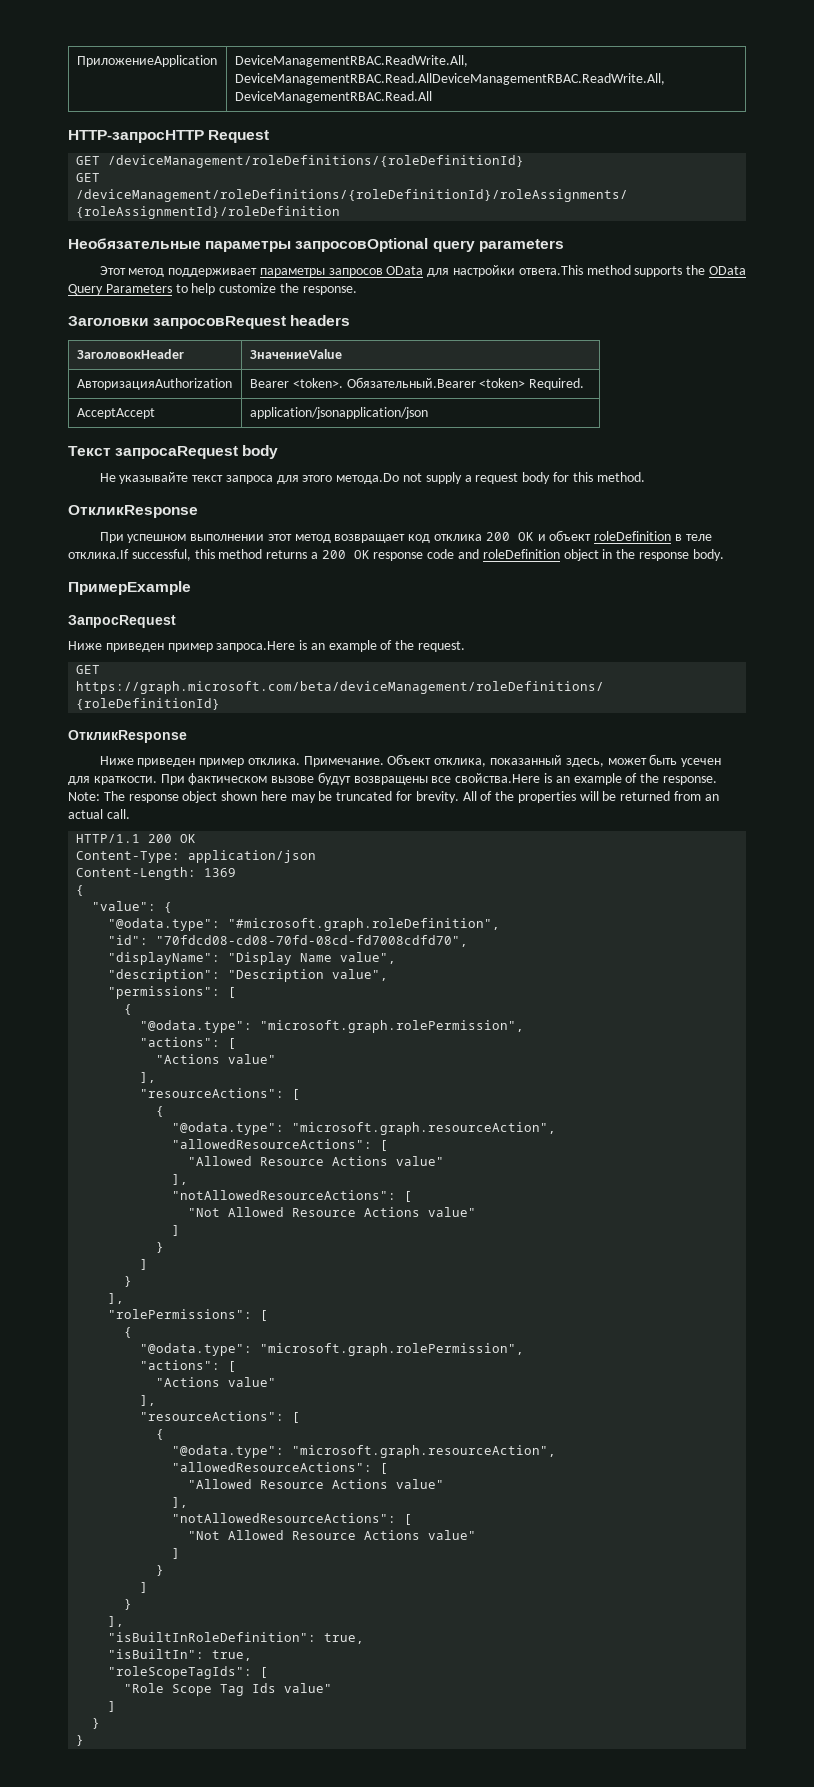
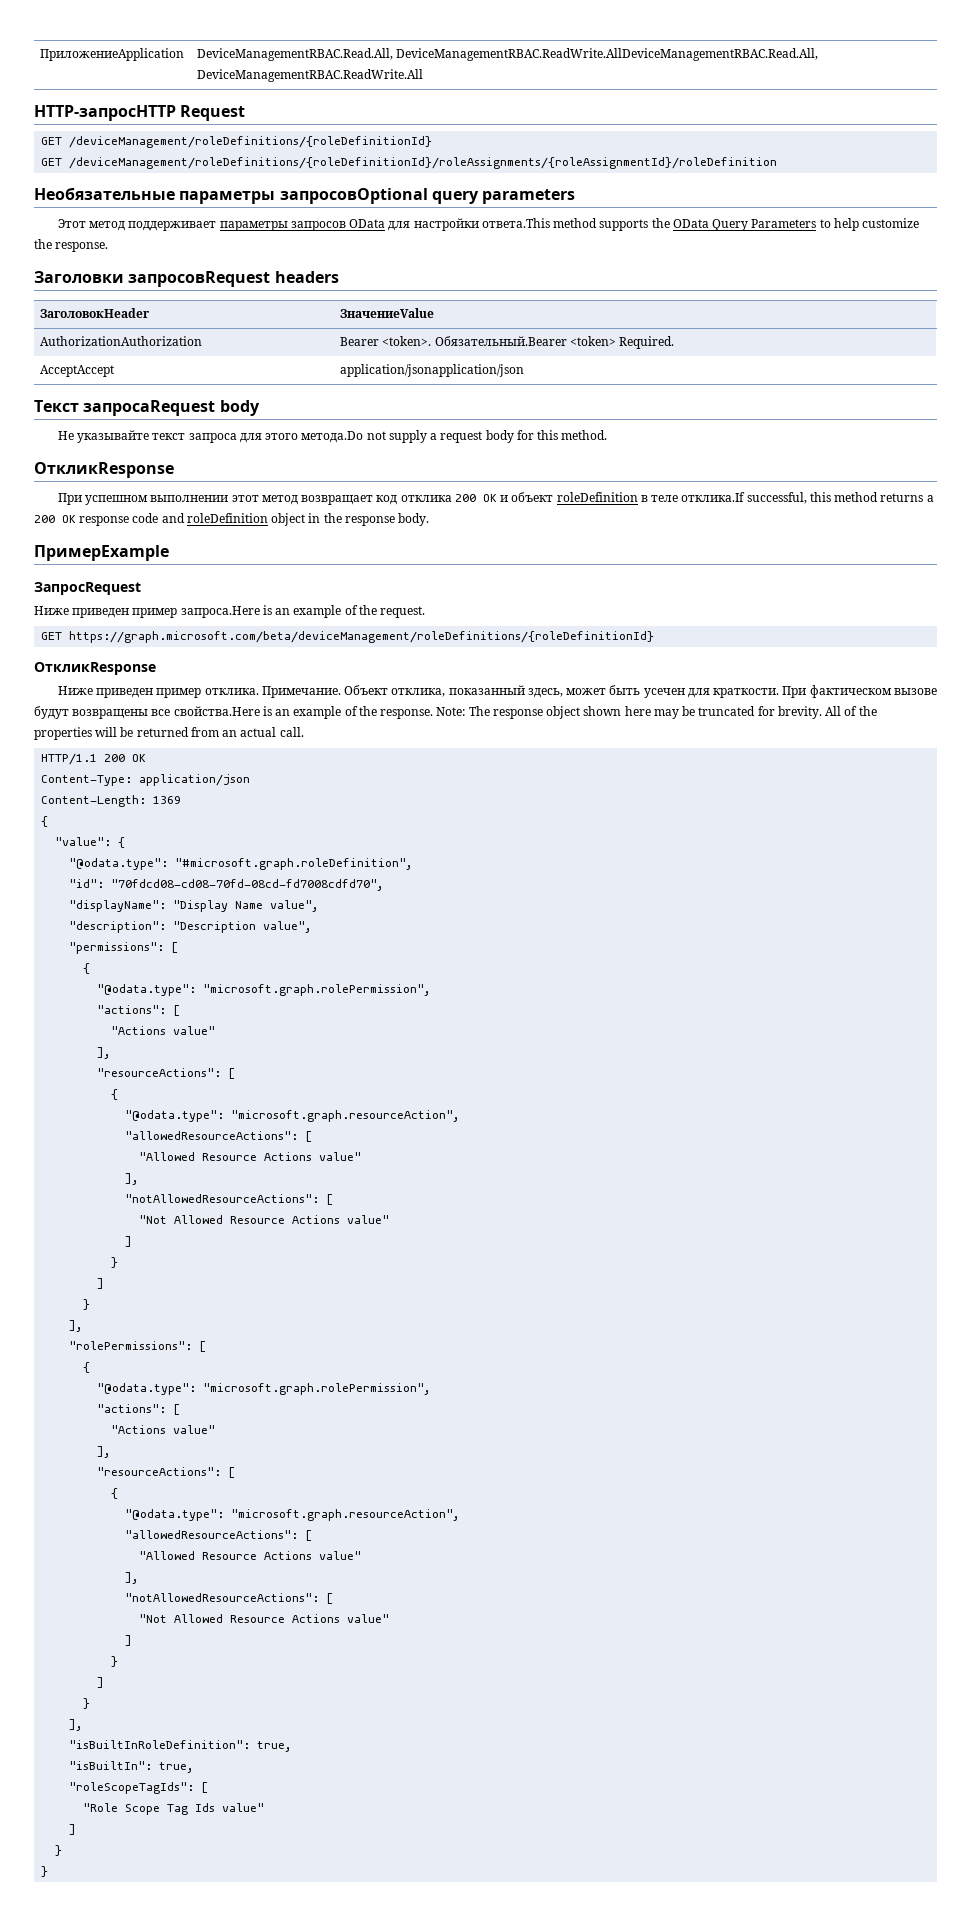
[234,55,468,67] [234,73,665,85] [234,91,432,103] DeviceManagementRBAC.ReadWrite.All, DeviceManagementRBAC.Read.AllDeviceManagementRBAC.ReadWrite.All, DeviceManagementRBAC.Read.All -> [197,48,819,61] [197,69,424,82] DeviceManagementRBAC.Read.All, DeviceManagementRBAC.ReadWrite.AllDeviceManagementRBAC.Read.All, DeviceManagementRBAC.ReadWrite.All
[76,378,232,390] АвторизацияAuthorization -> [40,336,203,346] AuthorizationAuthorization

